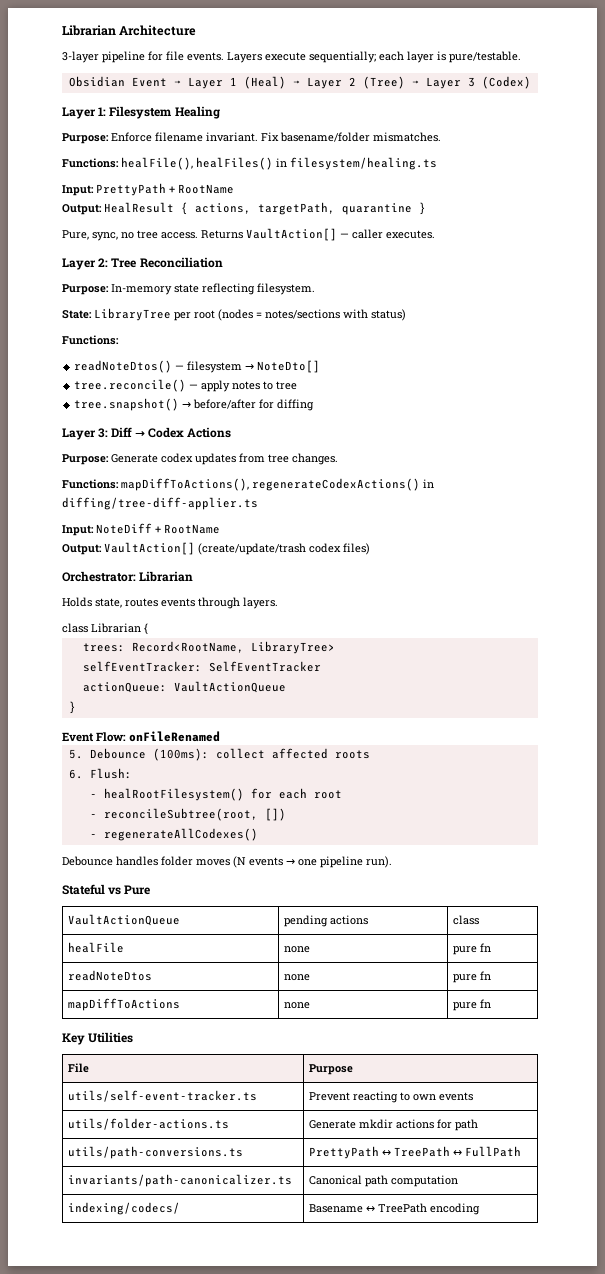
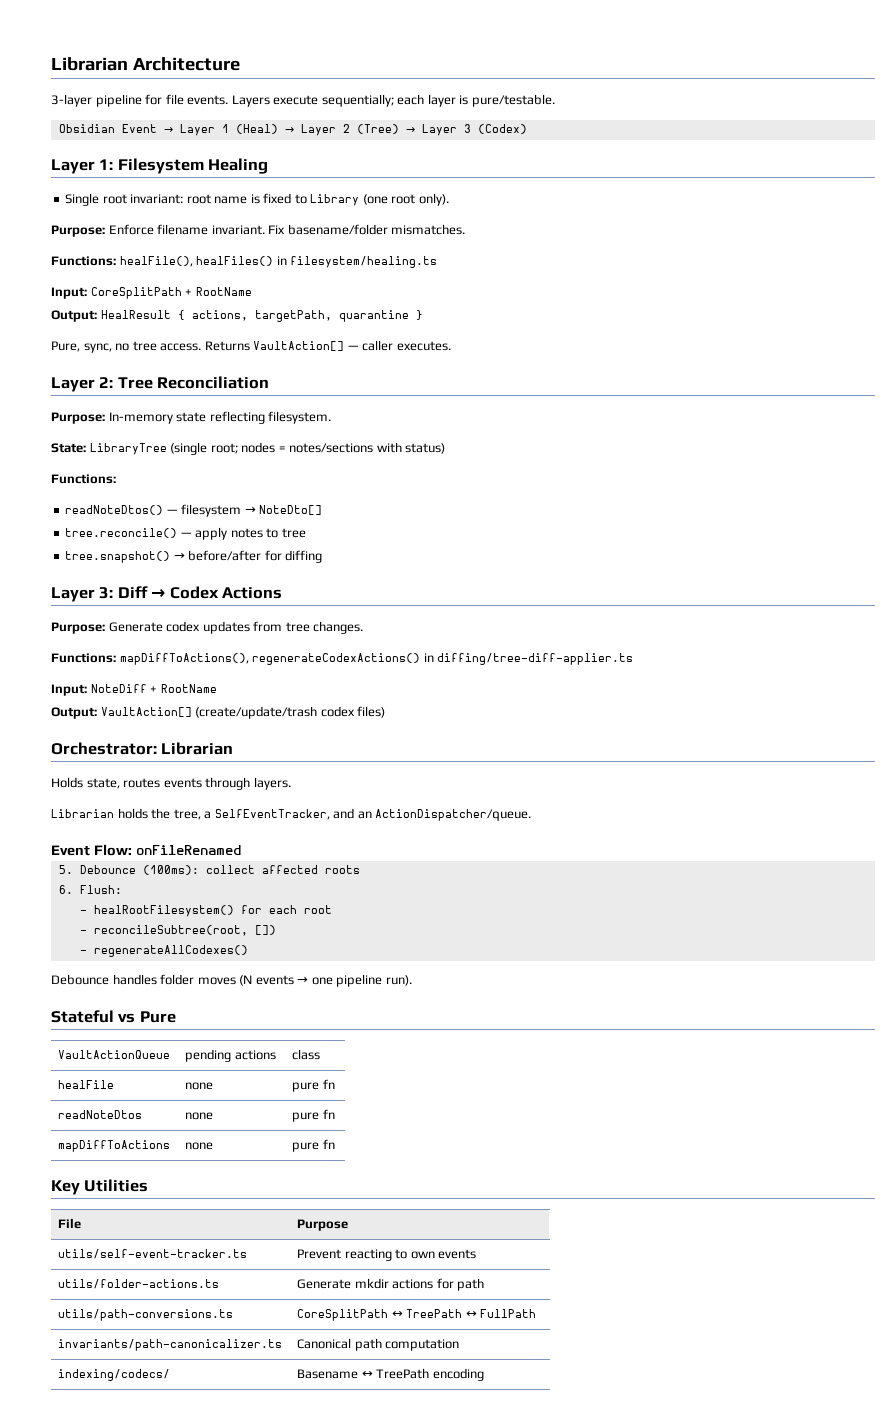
(220, 112) none -> [65,193,449,206] // Single root invariant: root name is fixed to Library (one root only).
[96,183,166,196] PrettyPath -> [90,287,182,299] CoreSplitPath
[174,309,253,321] per root (nodes -> [170,442,276,455] (single root; nodes
[62,623,148,634] [82,641,335,654] [82,661,321,672] [82,681,286,693] [68,701,76,714] class Librarian { // trees: Record<RootName, LibraryTree> // selfEventTracker: SelfEventTracker // actionQueue: VaultActionQueue // } -> [51,808,532,821] Librarian holds the tree, a SelfEventTracker, and an ActionDispatcher/queue.
[308,1146,379,1159] PrettyPath -> [297,1309,389,1321] CoreSplitPath

